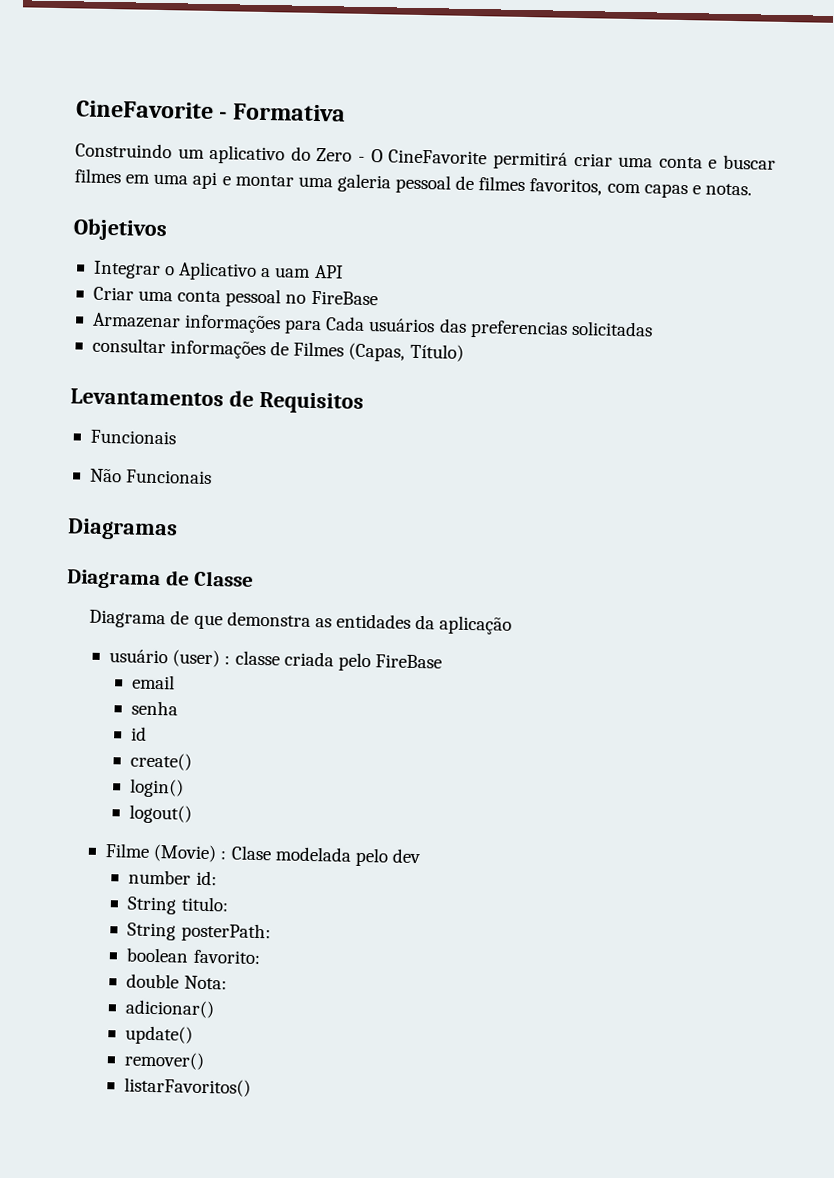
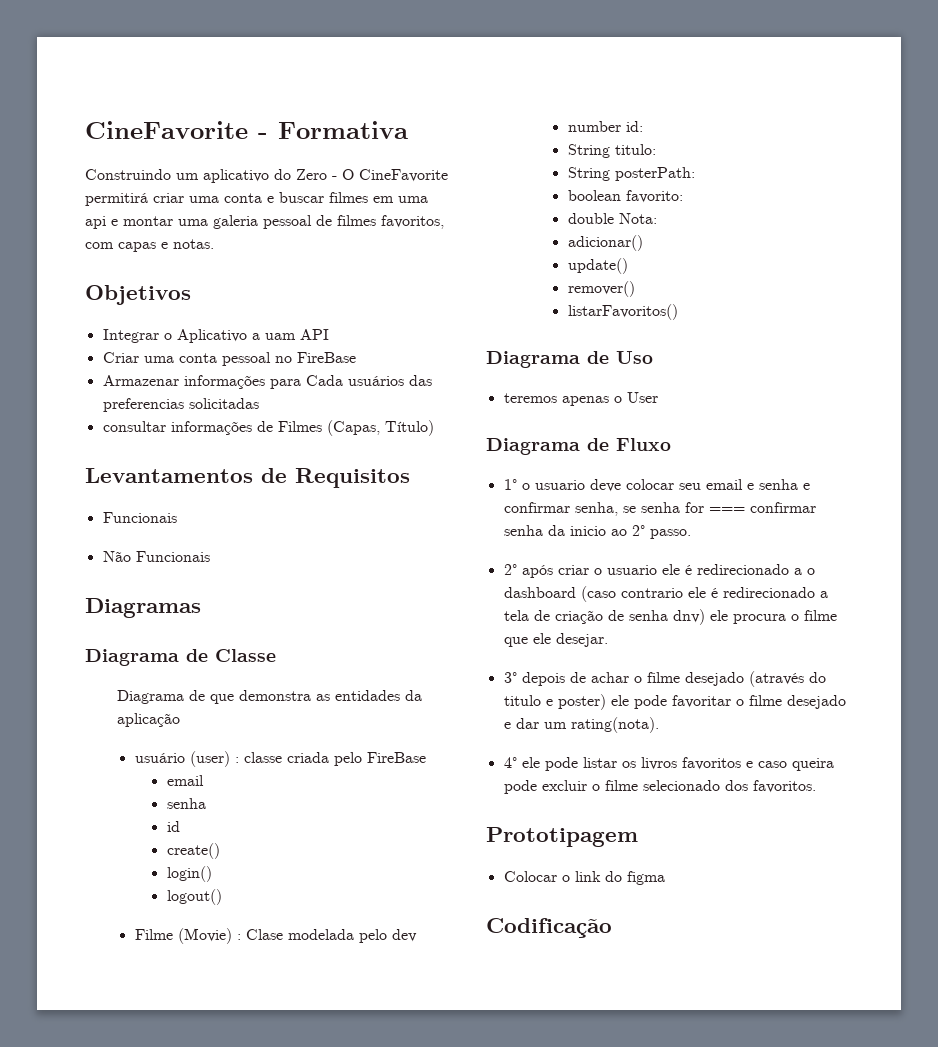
(252, 1087) none -> [486,351,653,368] [503,392,658,406] [486,438,671,455] [503,479,810,492] [503,502,816,516] [503,525,691,539] [503,564,815,578] [503,586,828,602] [503,609,837,625] [503,633,608,647] [503,671,826,687] [503,694,846,710] [503,717,659,733] [503,757,834,771] [503,780,816,794] [486,827,638,847] [503,871,665,885] [486,918,612,938] // Diagrama de Uso // teremos apenas o User // Diagrama de Fluxo // 1° o usuario deve colocar seu email e senha e confirmar senha, se senha for === confirmar senha da inicio ao 2° passo. // 2° após criar o usuario ele é redirecionado a o dashboard (caso contrario ele é redirecionado a tela de criação de senha dnv) ele procura o filme que ele desejar. // 3° depois de achar o filme desejado (através do titulo e poster) ele pode favoritar o filme desejado e dar um rating(nota). // 4° ele pode listar os livros favoritos e caso queira pode excluir o filme selecionado dos favoritos. // Prototipagem // Colocar o link do figma // Codificação

